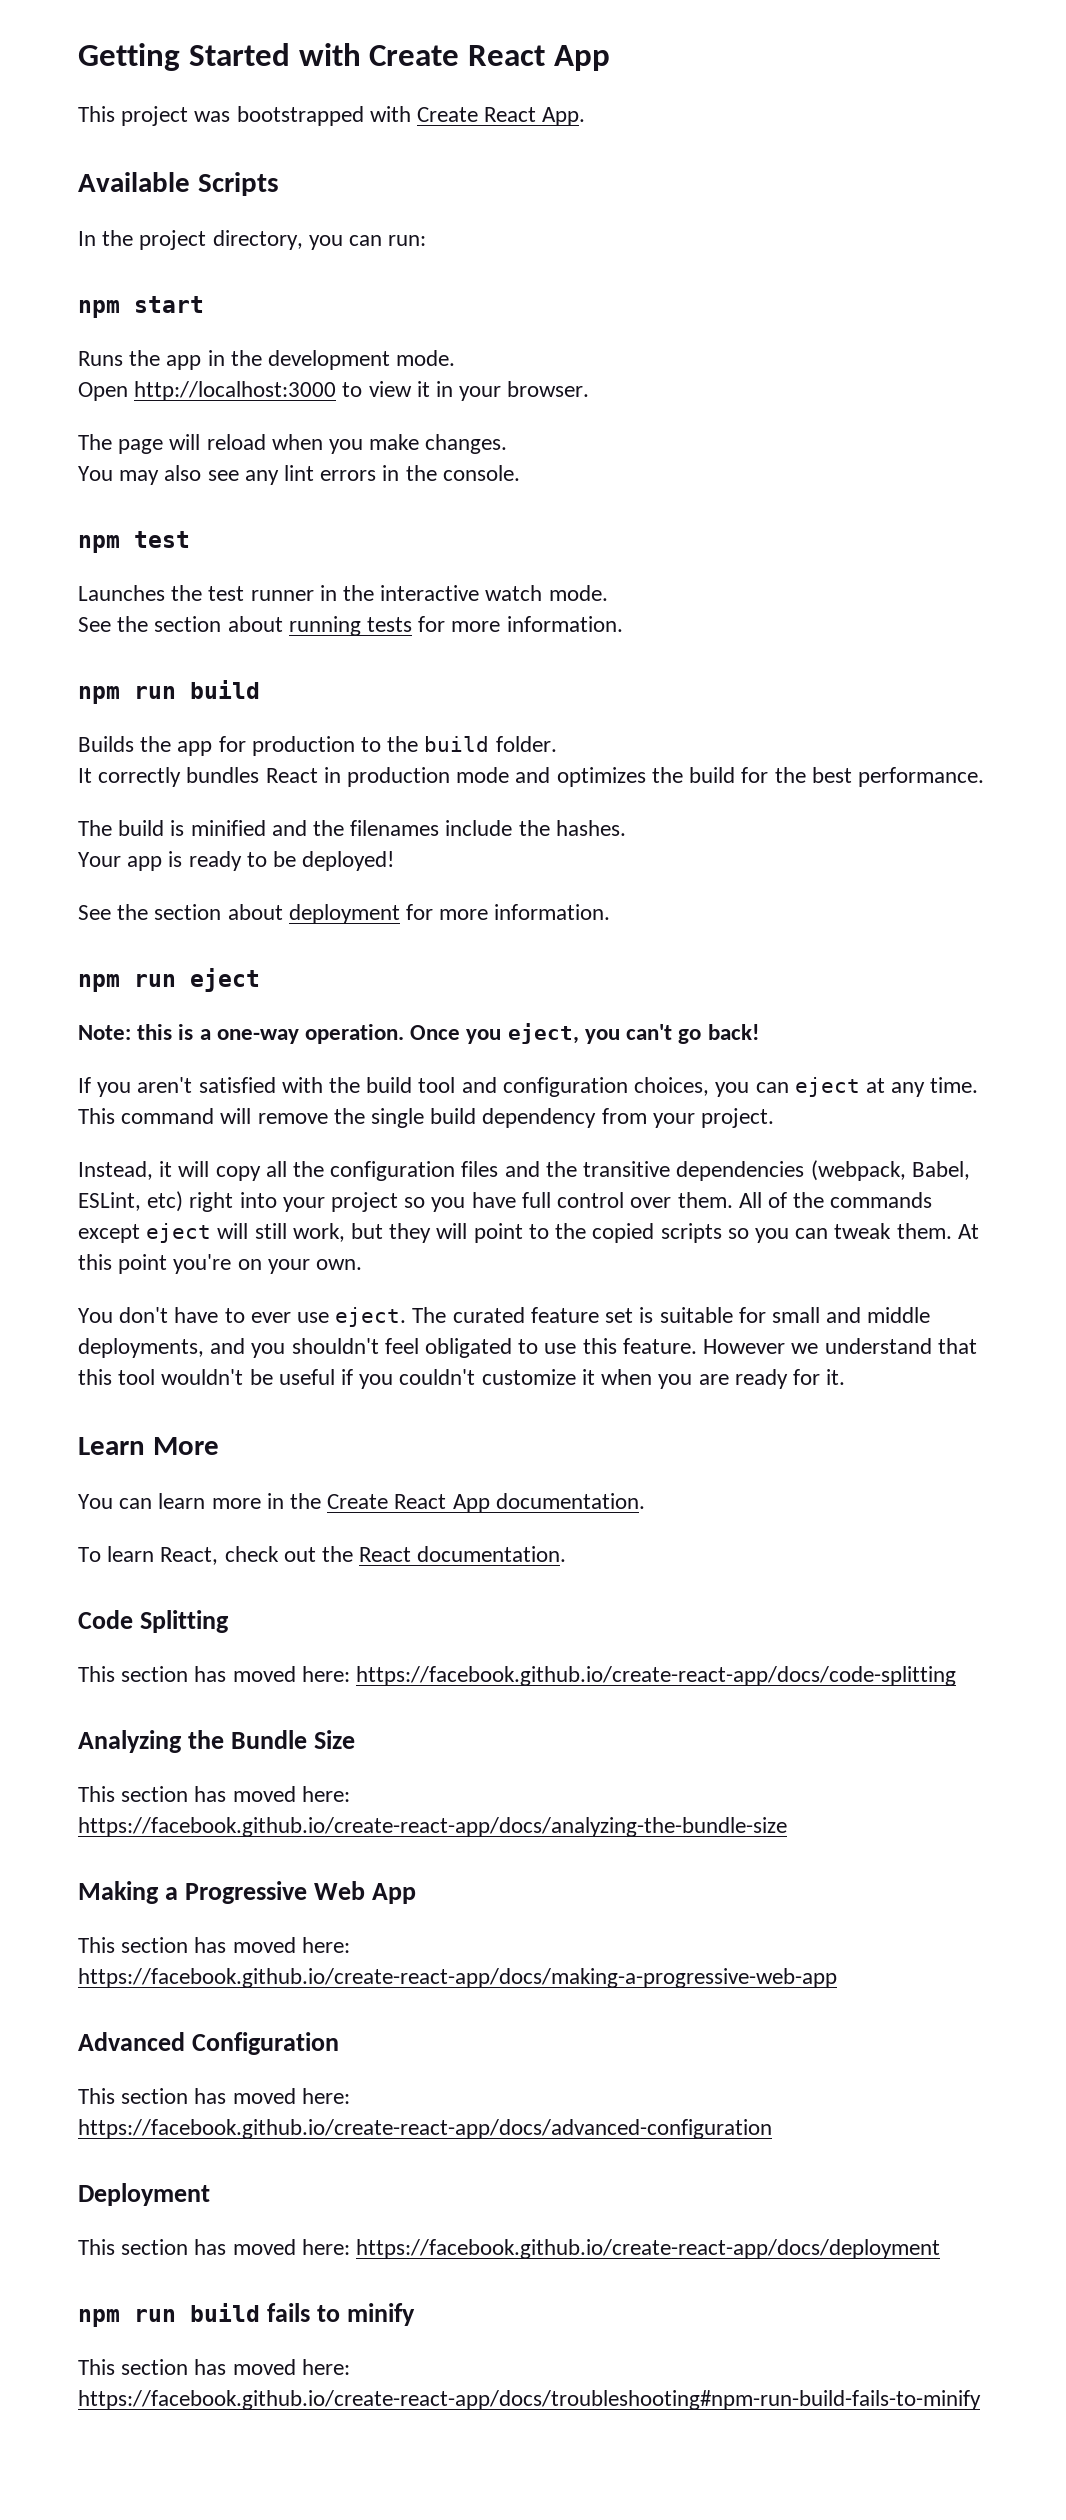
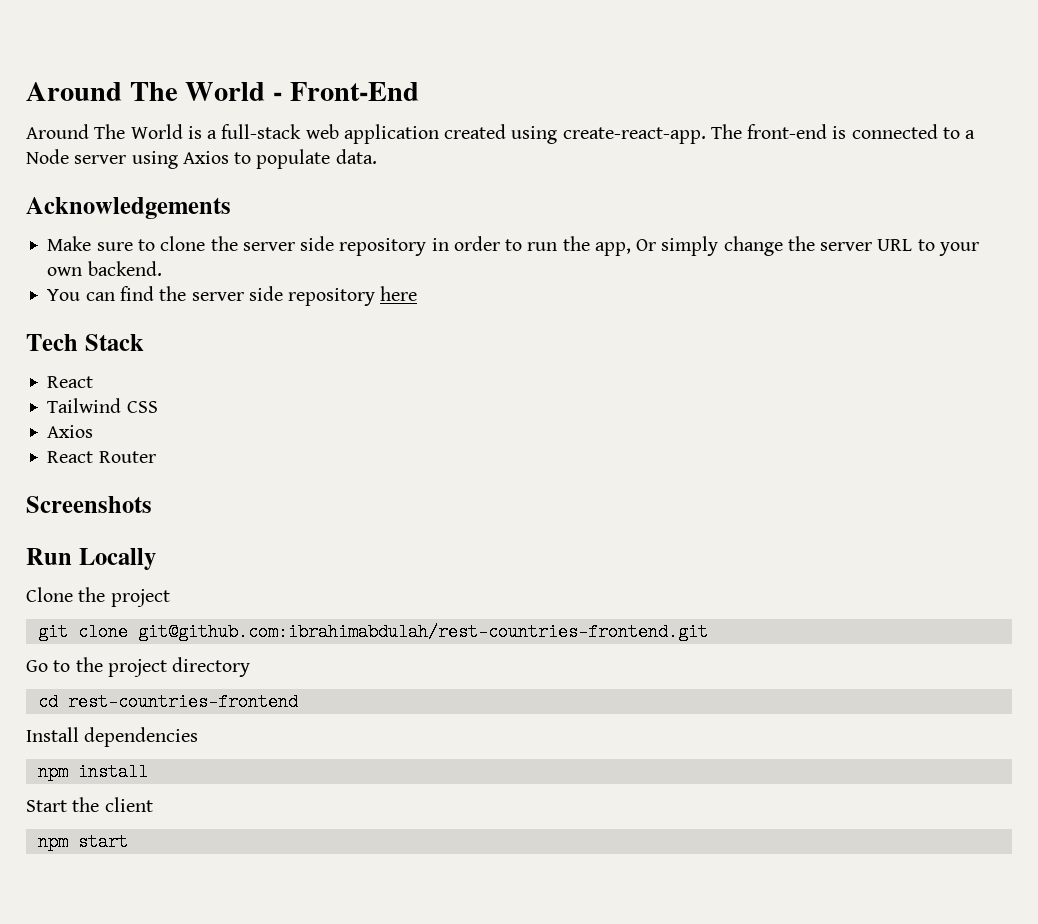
[78,43,610,71] [78,106,586,126] [78,172,279,196] [78,230,427,250] [78,296,204,318] [78,350,456,370] [78,381,590,401] [78,434,508,454] [78,465,520,485] [78,531,190,553] [78,585,608,601] [78,616,623,636] [78,680,260,704] [78,736,557,756] [78,767,984,787] [78,820,626,836] [78,851,395,871] [78,904,611,924] [78,968,260,992] [78,1023,759,1044] [78,1077,979,1097] [78,1108,775,1128] [78,1160,970,1181] [78,1191,933,1212] [78,1223,979,1243] [78,1254,363,1274] [78,1307,931,1327] [78,1338,977,1358] [78,1369,846,1389] [78,1437,219,1455] [78,1493,645,1513] [78,1546,567,1565] [78,1610,230,1633] [78,1666,957,1686] [78,1730,356,1753] [78,1786,350,1802] [78,1817,787,1837] [78,1881,417,1904] [78,1937,350,1953] [78,1968,837,1988] [78,2032,340,2055] [78,2088,350,2104] [78,2119,772,2139] [78,2183,210,2206] [78,2239,941,2259] [78,2303,416,2327] [78,2359,350,2375] [78,2390,981,2410] Getting Started with Create React App // This project was bootstrapped with Create React App. // Available Scripts // In the project directory, you can run: // npm start // Runs the app in the development mode. // Open http://localhost:3000 to view it in your browser. // The page will reload when you make changes. // You may also see any lint errors in the console. // npm test // Launches the test runner in the interactive watch mode. // See the section about running tests for more information. // npm run build // Builds the app for production to the build folder. // It correctly bundles React in production mode and optimizes the build for the best performance. // The build is minified and the filenames include the hashes. // Your app is ready to be deployed! // See the section about deployment for more information. // npm run eject // Note: this is a one-way operation. Once you eject, you can't go back! // If you aren't satisfied with the build tool and configuration choices, you can eject at any time. This command will remove the single build dependency from your project. // Instead, it will copy all the configuration files and the transitive dependencies (webpack, Babel, ESLint, etc) right into your project so you have full control over them. All of the commands except eject will still work, but they will point to the copied scripts so you can tweak them. At this point you're on your own. // You don't have to ever use eject. The curated feature set is suitable for small and middle deployments, and you shouldn't feel obligated to use this feature. However we understand that this tool wouldn't be useful if you couldn't customize it when you are ready for it. // Learn More // You can learn more in the Create React App documentation. // To learn React, check out the React documentation. // Code Splitting // This section has moved here: https://facebook.github.io/create-react-app/docs/code-splitting // Analyzing the Bundle Size // This section has moved here: https://facebook.github.io/create-react-app/docs/analyzing-the-bundle-size // Making a Progressive Web App // This section has moved here: https://facebook.github.io/create-react-app/docs/making-a-progressive-web-app // Advanced Configuration // This section has moved here: https://facebook.github.io/create-react-app/docs/advanced-configuration // Deployment // This section has moved here: https://facebook.github.io/create-react-app/docs/deployment // npm run build fails to minify // This section has moved here: https://facebook.github.io/create-react-app/docs/troubleshooting#npm-run-build-fails-to-minify -> [26,82,419,101] [26,124,976,144] [26,149,377,169] [26,197,231,219] [47,236,980,256] [47,261,162,276] [47,286,418,306] [26,334,144,351] [47,376,94,388] [47,398,158,413] [47,425,94,438] [47,451,156,463] [26,496,152,513] [26,548,156,570] [26,587,170,607] [37,623,708,641] [26,657,251,677] [37,693,298,711] [26,727,199,747] [37,763,148,781] [26,797,153,812] [37,833,128,851] Around The World - Front-End // Around The World is a full-stack web application created using create-react-app. The front-end is connected to a Node server using Axios to populate data. // Acknowledgements // Make sure to clone the server side repository in order to run the app, Or simply change the server URL to your own backend. // You can find the server side repository here // Tech Stack // React // Tailwind CSS // Axios // React Router // Screenshots // Run Locally // Clone the project // git clone git@github.com:ibrahimabdulah/rest-countries-frontend.git // Go to the project directory // cd rest-countries-frontend // Install dependencies // npm install // Start the client // npm start

